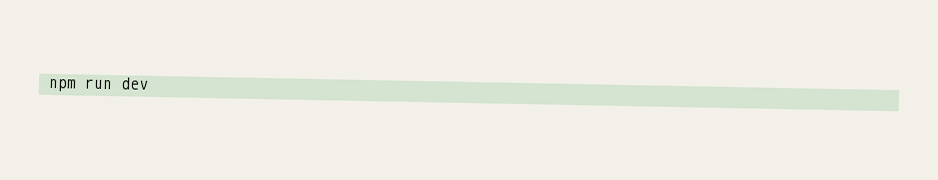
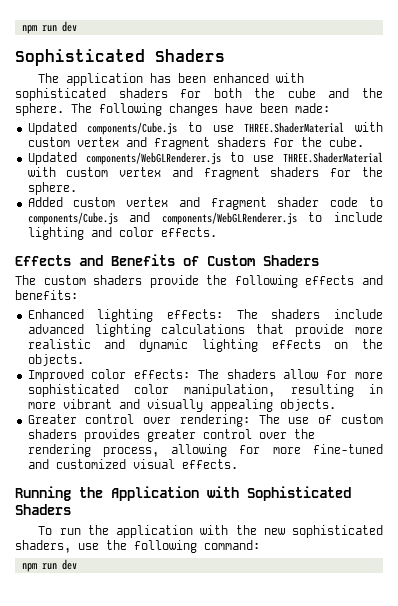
[47,77,149,92] npm run dev -> [21,21,77,34] [15,49,225,66] [38,73,305,86] [15,88,383,101] [15,103,330,116] [27,122,384,135] [27,137,364,150] [27,152,383,165] [27,167,383,180] [27,182,77,195] [27,197,384,210] [27,212,383,225] [27,227,217,240] [15,254,319,266] [15,275,383,288] [15,290,78,300] [27,309,384,322] [27,324,383,337] [27,339,384,352] [27,354,84,366] [27,369,384,382] [27,384,383,397] [27,399,336,412] [27,414,383,427] [27,429,315,442] [27,444,383,457] [27,459,238,469] [15,486,351,501] [15,504,71,515] [38,525,383,538] [15,540,260,553] [21,559,77,572] npm run dev // Sophisticated Shaders // The application has been enhanced with sophisticated shaders for both the cube and the sphere. The following changes have been made: // Updated components/Cube.js to use THREE.ShaderMaterial with custom vertex and fragment shaders for the cube. // Updated components/WebGLRenderer.js to use THREE.ShaderMaterial with custom vertex and fragment shaders for the sphere. // Added custom vertex and fragment shader code to components/Cube.js and components/WebGLRenderer.js to include lighting and color effects. // Effects and Benefits of Custom Shaders // The custom shaders provide the following effects and benefits: // Enhanced lighting effects: The shaders include advanced lighting calculations that provide more realistic and dynamic lighting effects on the objects. // Improved color effects: The shaders allow for more sophisticated color manipulation, resulting in more vibrant and visually appealing objects. // Greater control over rendering: The use of custom shaders provides greater control over the rendering process, allowing for more fine-tuned and customized visual effects. // Running the Application with Sophisticated Shaders // To run the application with the new sophisticated shaders, use the following command: // npm run dev

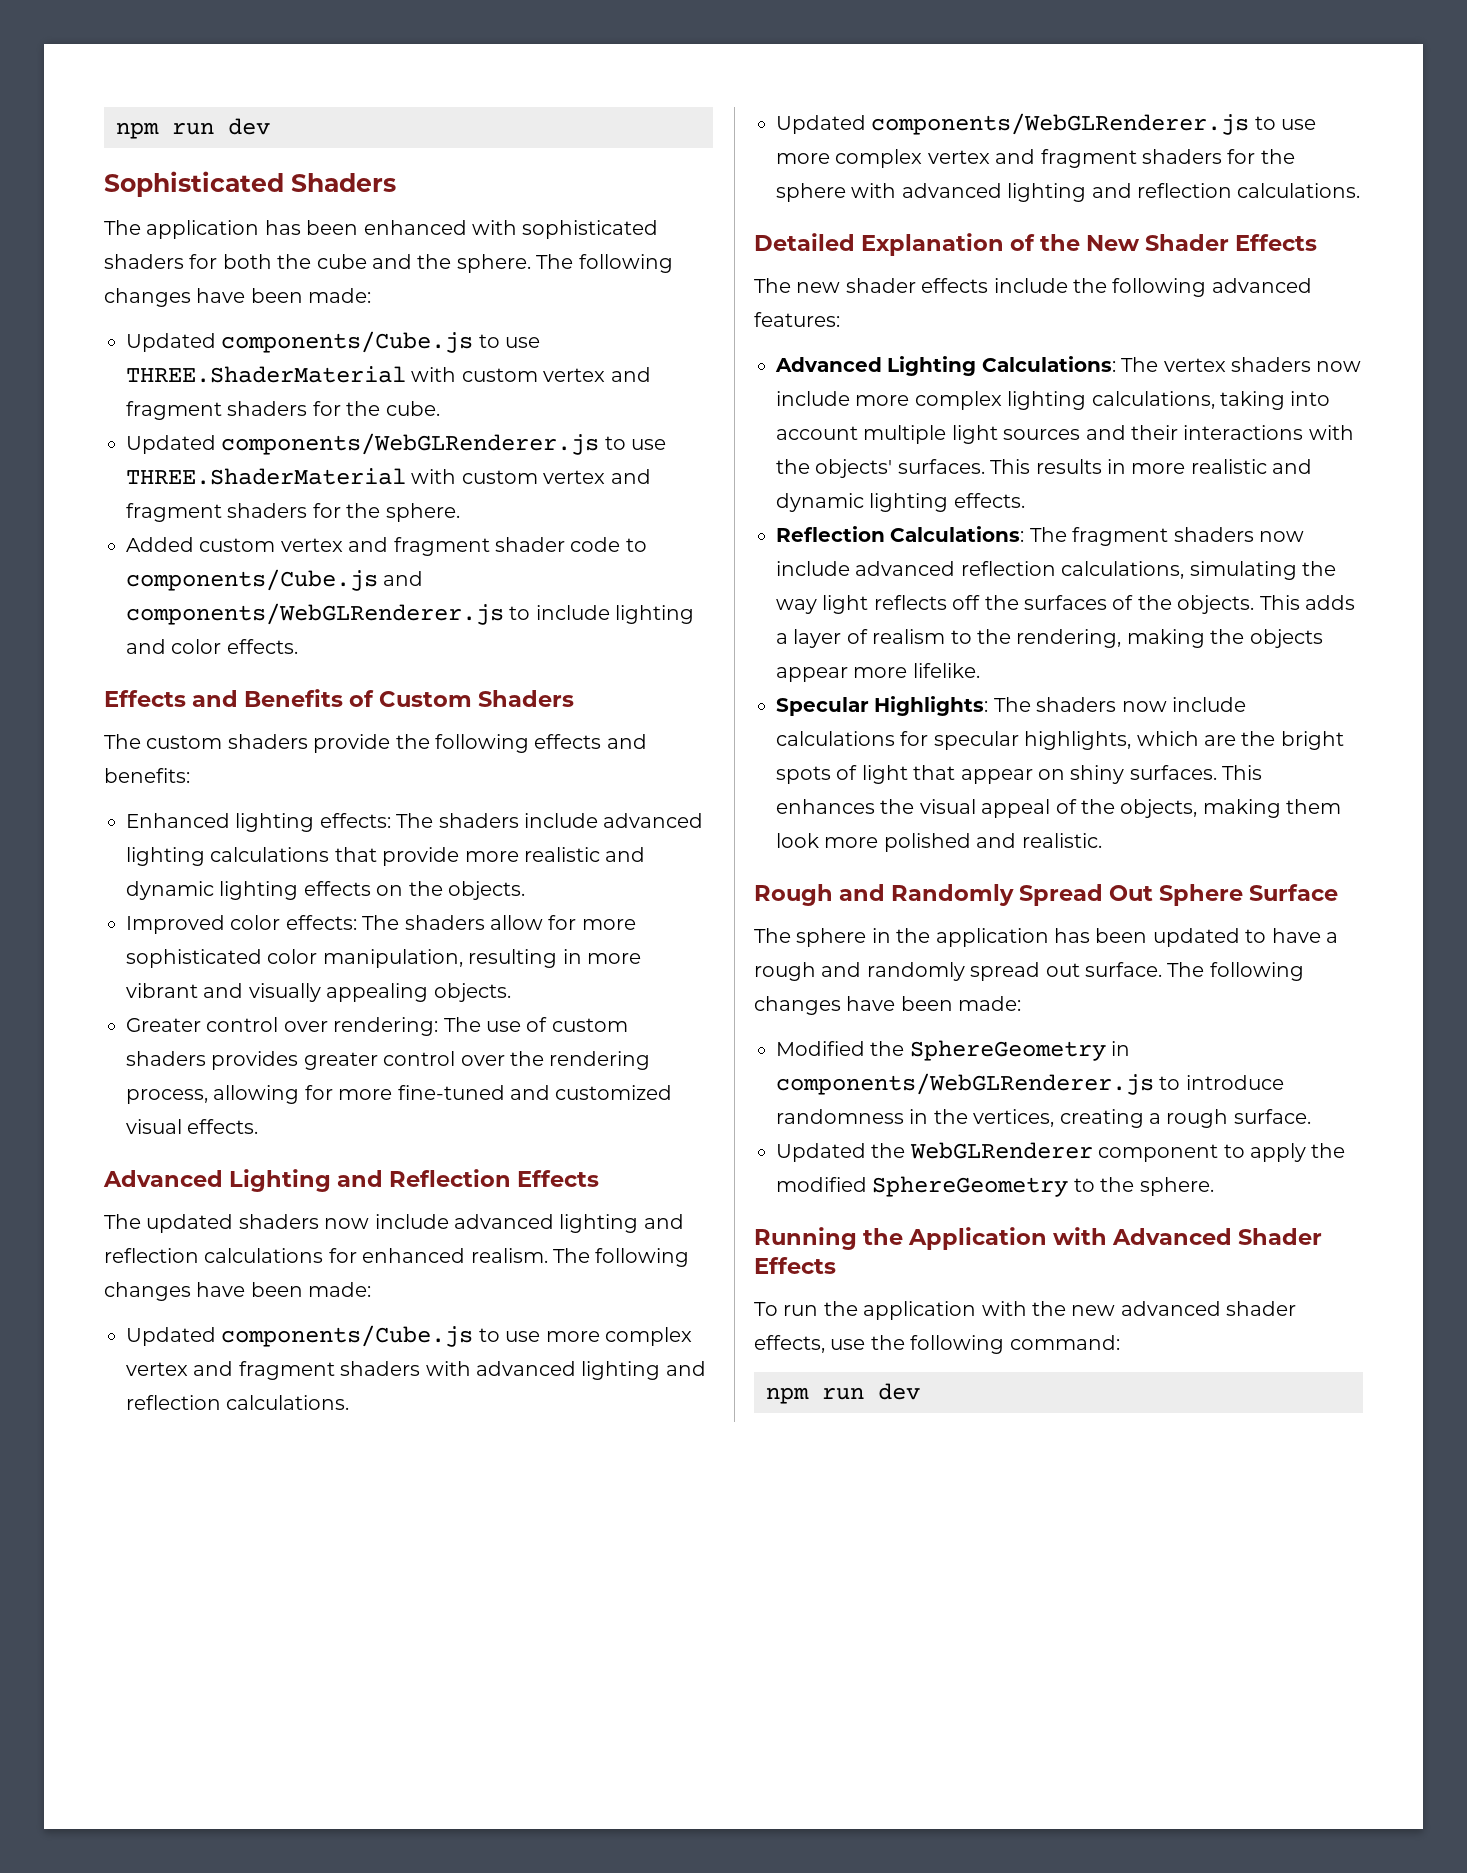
(238, 464) none -> [103,1169,600,1192] [104,1214,684,1233] [104,1248,690,1267] [104,1282,372,1301] [126,1325,692,1347] [126,1361,706,1380] [126,1395,350,1410] [776,113,1317,135] [776,149,1295,168] [776,183,1361,202] [754,233,1318,256] [754,278,1312,297] [754,312,840,327] [775,356,1362,376] [776,391,1331,410] [776,425,1354,444] [776,459,1313,478] [776,493,1025,512] [776,526,1304,546] [776,561,1336,580] [776,595,1355,614] [776,629,1323,648] [776,663,980,682] [776,696,1246,716] [776,731,1344,750] [776,765,1263,784] [776,799,1342,818] [776,833,1102,852] [754,884,1339,906] [754,928,1338,947] [754,962,1304,981] [754,996,1022,1015] [776,1040,1131,1061] [776,1073,1284,1095] [776,1109,1311,1128] [776,1142,1346,1162] [776,1176,1214,1197] // Advanced Lighting and Reflection Effects // The updated shaders now include advanced lighting and reflection calculations for enhanced realism. The following changes have been made: // Updated components/Cube.js to use more complex vertex and fragment shaders with advanced lighting and reflection calculations. // Updated components/WebGLRenderer.js to use more complex vertex and fragment shaders for the sphere with advanced lighting and reflection calculations. // Detailed Explanation of the New Shader Effects // The new shader effects include the following advanced features: // Advanced Lighting Calculations: The vertex shaders now include more complex lighting calculations, taking into account multiple light sources and their interactions with the objects' surfaces. This results in more realistic and dynamic lighting effects. // Reflection Calculations: The fragment shaders now include advanced reflection calculations, simulating the way light reflects off the surfaces of the objects. This adds a layer of realism to the rendering, making the objects appear more lifelike. // Specular Highlights: The shaders now include calculations for specular highlights, which are the bright spots of light that appear on shiny surfaces. This enhances the visual appeal of the objects, making them look more polished and realistic. // Rough and Randomly Spread Out Sphere Surface // The sphere in the application has been updated to have a rough and randomly spread out surface. The following changes have been made: // Modified the SphereGeometry in components/WebGLRenderer.js to introduce randomness in the vertices, creating a rough surface. // Updated the WebGLRenderer component to apply the modified SphereGeometry to the sphere.
[247,486,351,501] [15,504,71,515] Sophisticated Shaders -> [1112,1228,1323,1245] [754,1257,836,1274] Advanced Shader Effects
[292,525,383,538] [15,540,71,553] sophisticated shaders, -> [1120,1301,1297,1316] [754,1335,825,1353] advanced shader effects,

